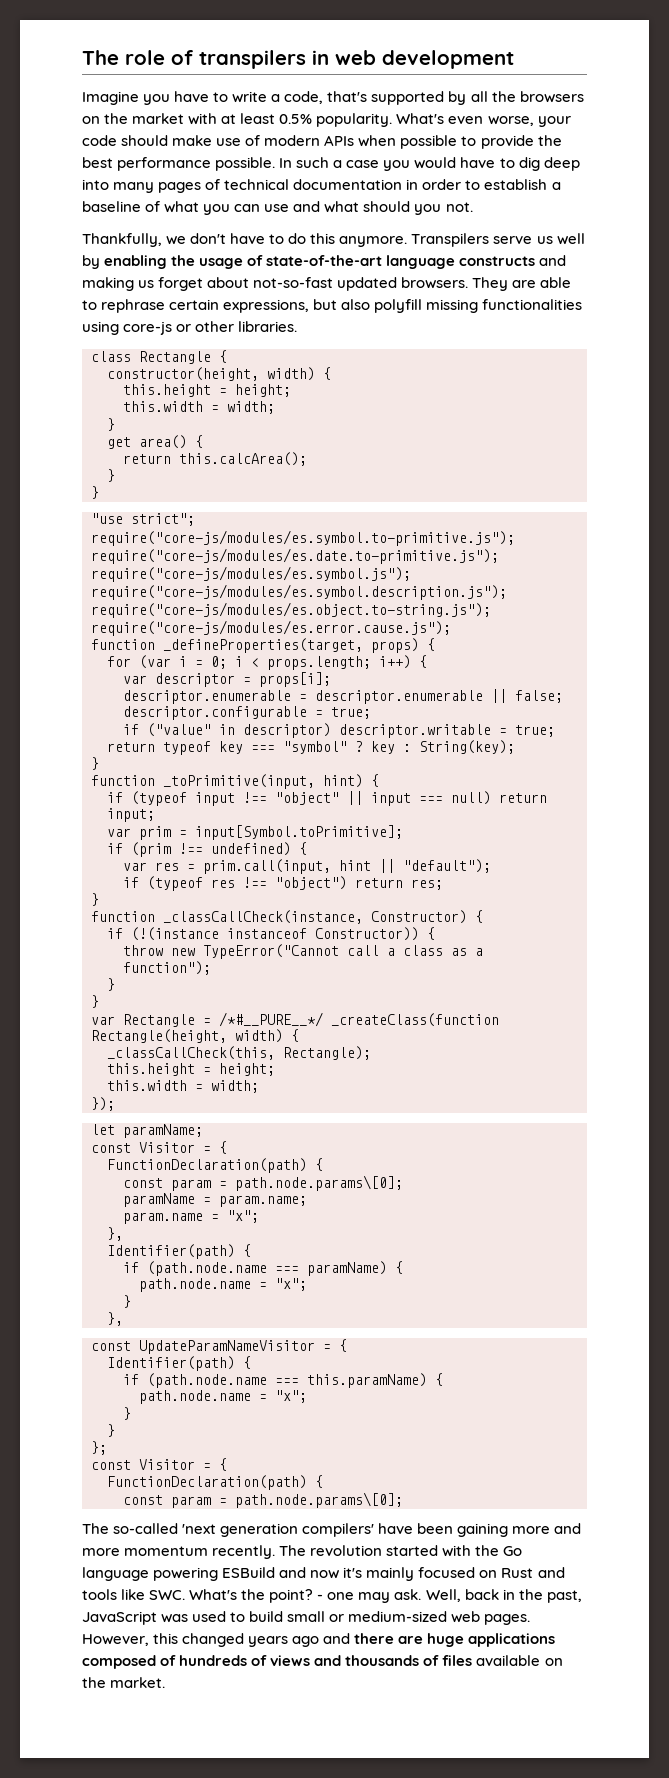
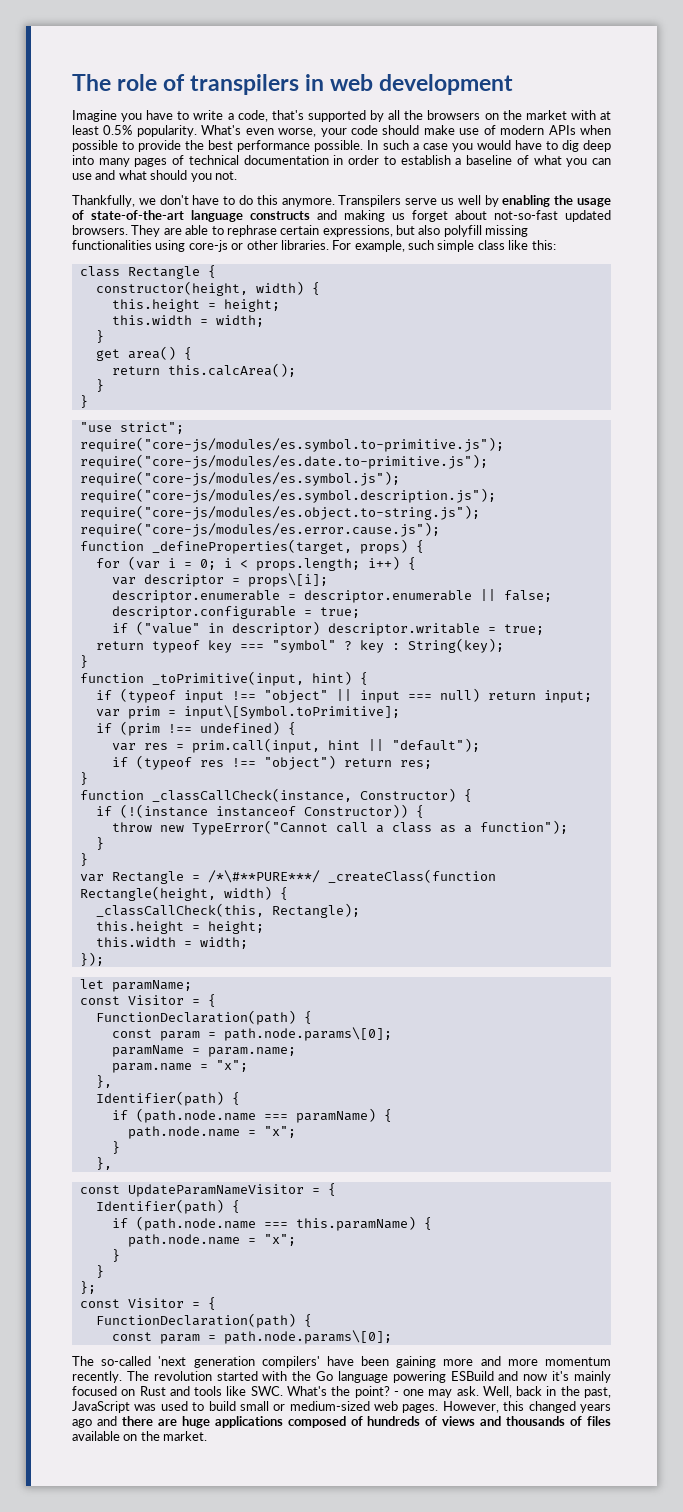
(298, 326) none -> [332,240,556,252] For example, such simple class like this:
[259,672,331,687] props[i]; -> [247,573,328,587] props\[i];
[195,825,403,840] input[Symbol.toPrimitive]; -> [183,705,400,719] input\[Symbol.toPrimitive];
[219,1012,323,1027] /*#__PURE__*/ -> [207,870,320,883] /*\#**PURE***/

